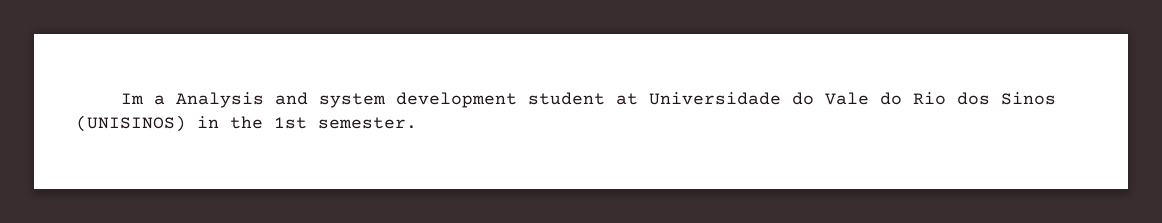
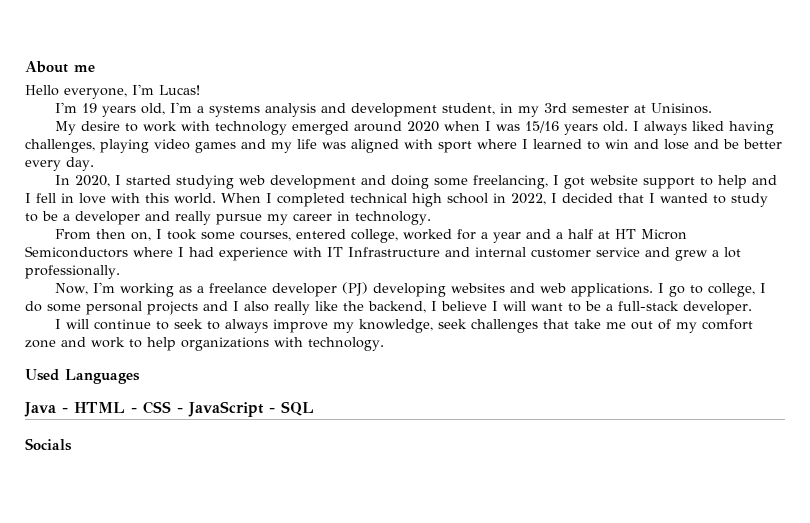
[120,92,1056,108] [76,115,417,132] Im a Analysis and system development student at Universidade do Vale do Rio dos Sinos (UNISINOS) in the 1st semester. -> [25,61,95,73] [25,84,200,99] [54,102,712,117] [54,121,774,135] [25,139,782,153] [25,157,94,171] [54,175,777,189] [25,193,768,207] [25,211,431,225] [54,229,687,243] [25,246,741,261] [25,265,120,279] [54,282,766,297] [25,301,752,315] [54,319,753,333] [25,337,384,351] [25,369,140,384] [24,401,314,417] [25,438,72,451] About me // Hello everyone, I'm Lucas! // I'm 19 years old, I'm a systems analysis and development student, in my 3rd semester at Unisinos. // My desire to work with technology emerged around 2020 when I was 15/16 years old. I always liked having challenges, playing video games and my life was aligned with sport where I learned to win and lose and be better every day. // In 2020, I started studying web development and doing some freelancing, I got website support to help and I fell in love with this world. When I completed technical high school in 2022, I decided that I wanted to study to be a developer and really pursue my career in technology. // From then on, I took some courses, entered college, worked for a year and a half at HT Micron Semiconductors where I had experience with IT Infrastructure and internal customer service and grew a lot professionally. // Now, I'm working as a freelance developer (PJ) developing websites and web applications. I go to college, I do some personal projects and I also really like the backend, I believe I will want to be a full-stack developer. // I will continue to seek to always improve my knowledge, seek challenges that take me out of my comfort zone and work to help organizations with technology. // Used Languages // Java - HTML - CSS - JavaScript - SQL // Socials

